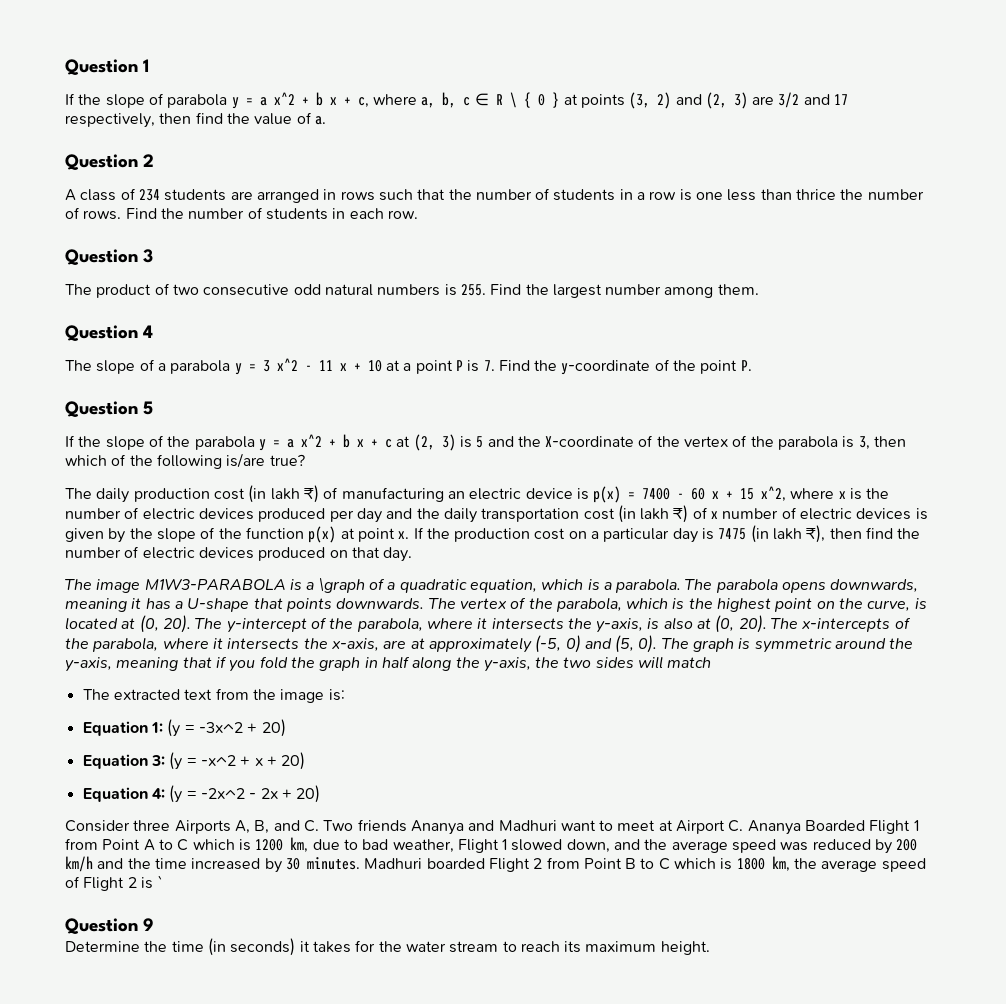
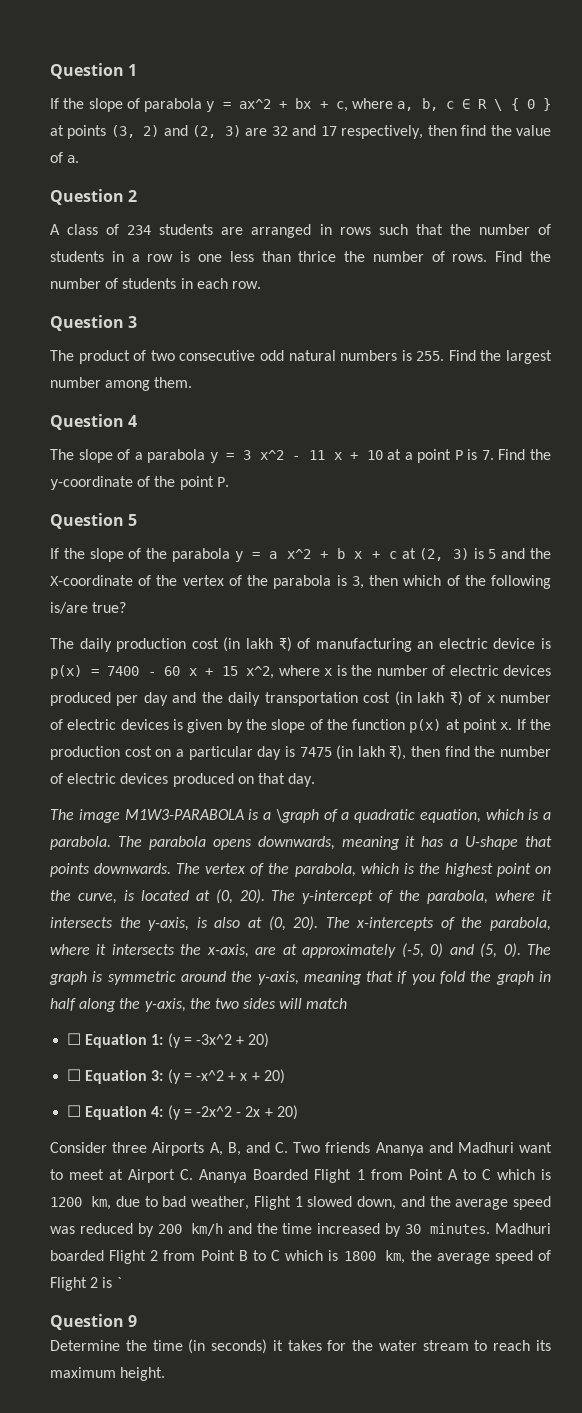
[259,92,337,106] a x^2 + b x -> [238,98,312,109] ax^2 + bx
[778,92,800,108] 3/2 -> [271,126,288,136] 32
[82,688,345,703] The extracted text from the image is: // -> [67,1033,82,1045] ☐
(286, 728) none -> [67,1069,82,1081] ☐
(306, 761) none -> [67,1105,82,1117] ☐

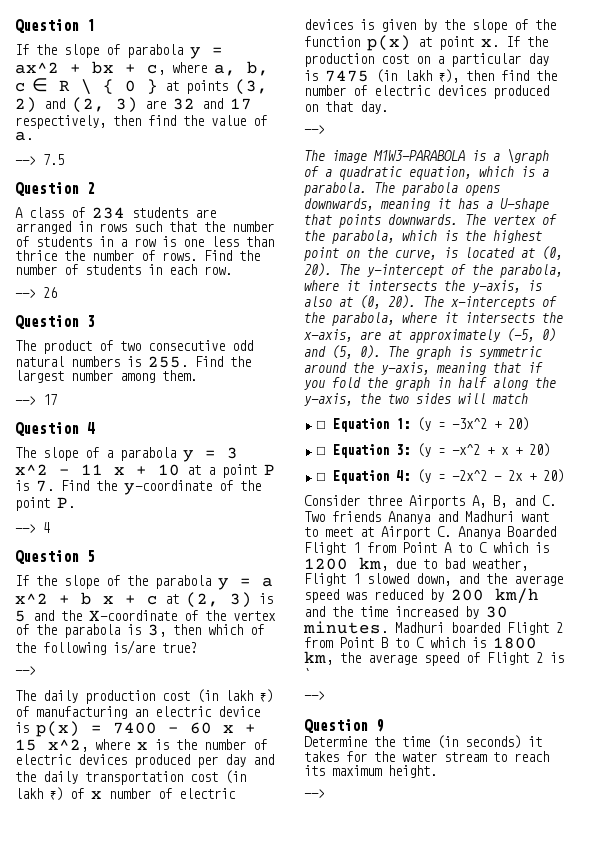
(80, 159) none -> [15,154,64,165] // --> 7.5
(261, 285) none -> [15,287,57,298] // --> 26
(193, 382) none -> [15,394,57,405] // --> 17
(229, 482) none -> [15,522,50,533] // --> 4
(127, 607) none -> [15,666,36,675] // -->
(316, 780) none -> [304,125,325,134] // -->
(122, 1282) none -> [304,691,325,700] // -->
(166, 1374) none -> [304,789,325,798] // -->

